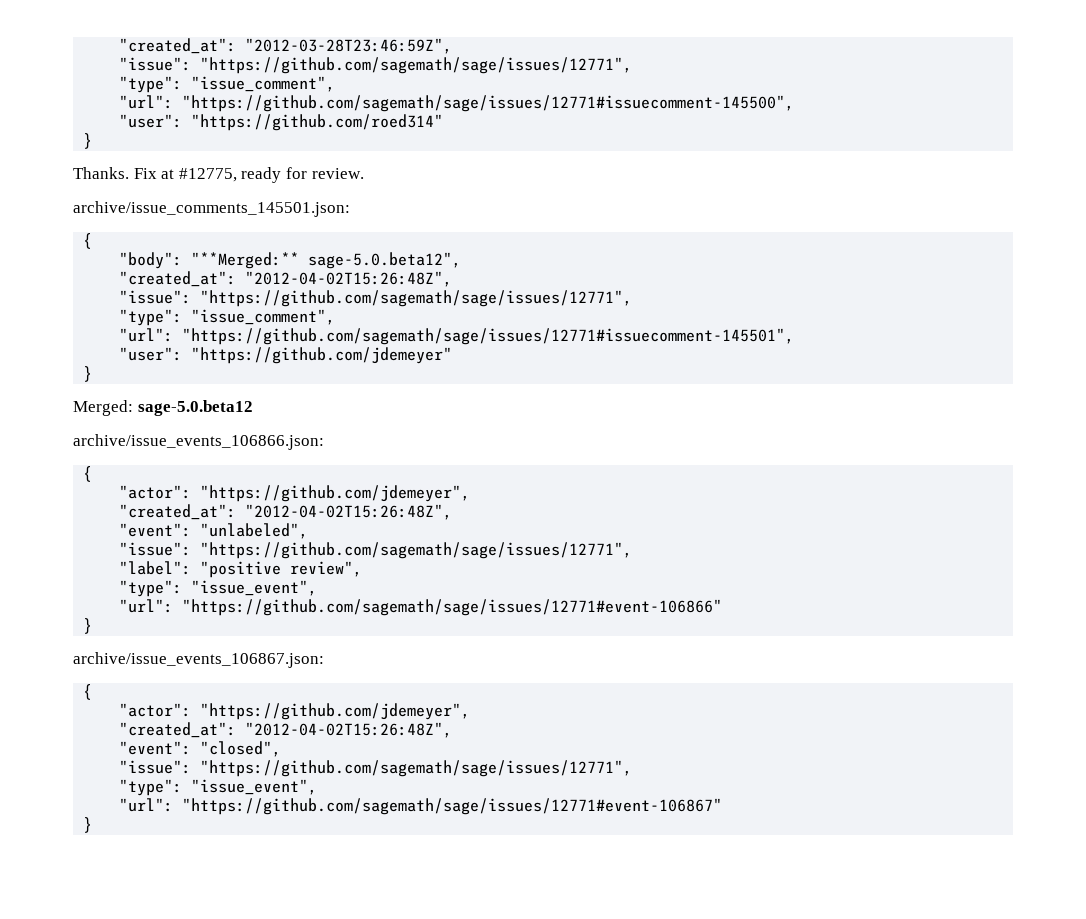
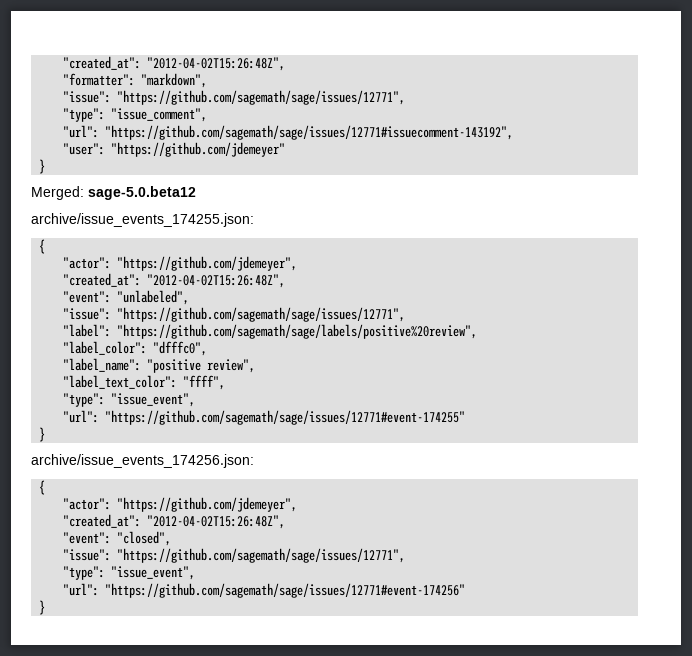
[119,38,453,54] [119,57,633,74] [119,76,336,93] [119,95,795,112] [119,114,444,131] [83,133,93,149] [73,167,364,183] [73,201,350,217] [83,233,93,249] [119,252,462,269] [119,271,453,287] [119,290,633,307] [119,309,336,326] [119,328,795,345] "created_at": "2012-03-28T23:46:59Z", // "issue": "https://github.com/sagemath/sage/issues/12771", // "type": "issue_comment", // "url": "https://github.com/sagemath/sage/issues/12771#issuecomment-145500", // "user": "https://github.com/roed314" // } // Thanks. Fix at #12775, ready for review. // archive/issue_comments_145501.json: // { // "body": "**Merged:** sage-5.0.beta12", // "created_at": "2012-04-02T15:26:48Z", // "issue": "https://github.com/sagemath/sage/issues/12771", // "type": "issue_comment", // "url": "https://github.com/sagemath/sage/issues/12771#issuecomment-145501", -> [63,56,286,71] [63,73,208,88] [63,90,406,105] [63,108,208,122] [63,125,514,140] "created_at": "2012-04-02T15:26:48Z", // "formatter": "markdown", // "issue": "https://github.com/sagemath/sage/issues/12771", // "type": "issue_comment", // "url": "https://github.com/sagemath/sage/issues/12771#issuecomment-143192",
[73,434,324,450] archive/issue_events_106866.json: -> [31,213,254,227] archive/issue_events_174255.json:
(192, 568) none -> [117,324,478,339] [63,341,208,356] [63,358,142,372] "https://github.com/sagemath/sage/labels/positive%20review", // "label_color": "dfffc0", // "label_name":
[119,580,318,597] [119,599,723,616] [83,618,93,634] [73,652,324,668] // "type": "issue_event", // "url": "https://github.com/sagemath/sage/issues/12771#event-106866" // } // archive/issue_events_106867.json: -> [63,375,226,390] [63,393,196,407] [63,410,466,425] [39,427,46,442] [31,454,254,468] // "label_text_color": "ffff", // "type": "issue_event", // "url": "https://github.com/sagemath/sage/issues/12771#event-174255" // } // archive/issue_events_174256.json:
[182,798,723,815] "https://github.com/sagemath/sage/issues/12771#event-106867" -> [105,583,466,598] "https://github.com/sagemath/sage/issues/12771#event-174256"

